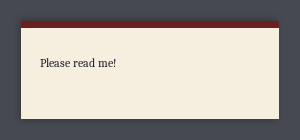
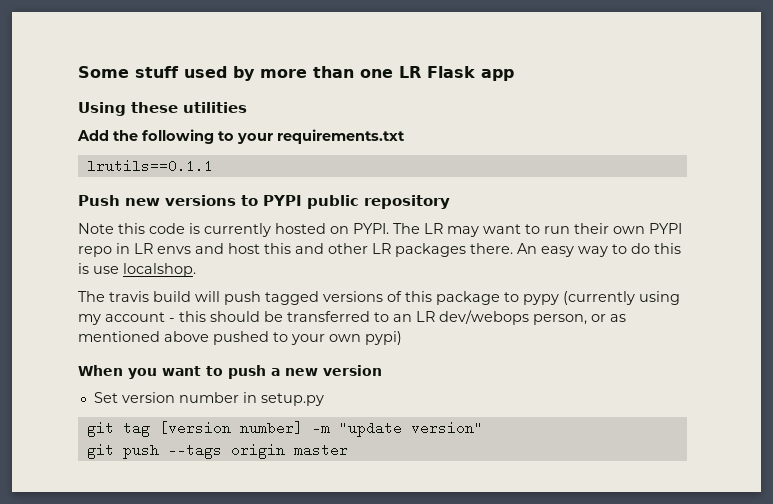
[40,58,117,67] Please read me! -> [78,66,514,81] [78,102,247,116] [77,129,405,144] [86,159,213,173] [78,195,450,209] [78,223,682,237] [78,243,681,257] [78,263,196,277] [78,291,680,305] [78,310,626,325] [78,331,402,345] [78,365,382,379] [93,392,324,406] [86,421,483,437] [86,443,348,459] Some stuff used by more than one LR Flask app // Using these utilities // Add the following to your requirements.txt // lrutils==0.1.1 // Push new versions to PYPI public repository // Note this code is currently hosted on PYPI. The LR may want to run their own PYPI repo in LR envs and host this and other LR packages there. An easy way to do this is use localshop. // The travis build will push tagged versions of this package to pypy (currently using my account - this should be transferred to an LR dev/webops person, or as mentioned above pushed to your own pypi) // When you want to push a new version // Set version number in setup.py // git tag [version number] -m "update version" // git push --tags origin master

